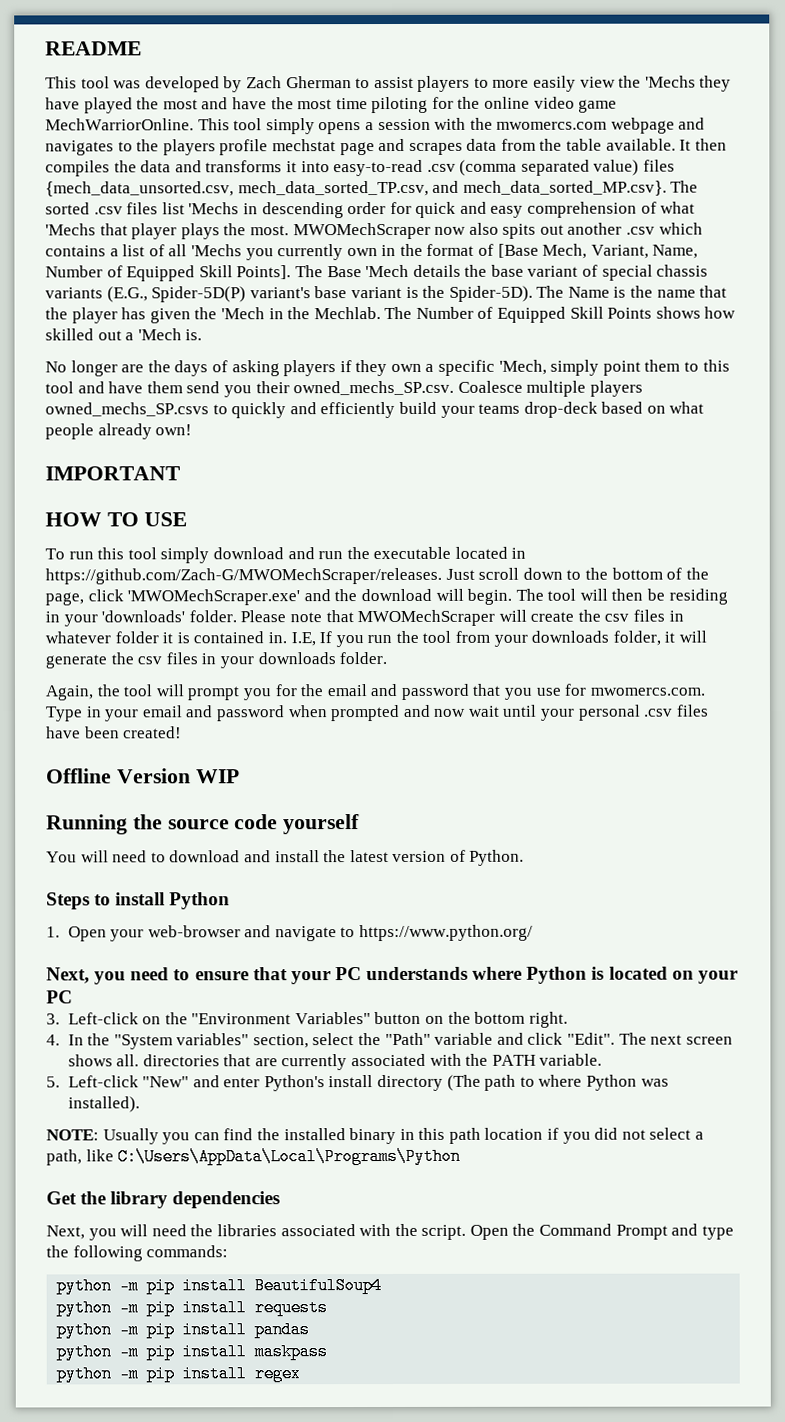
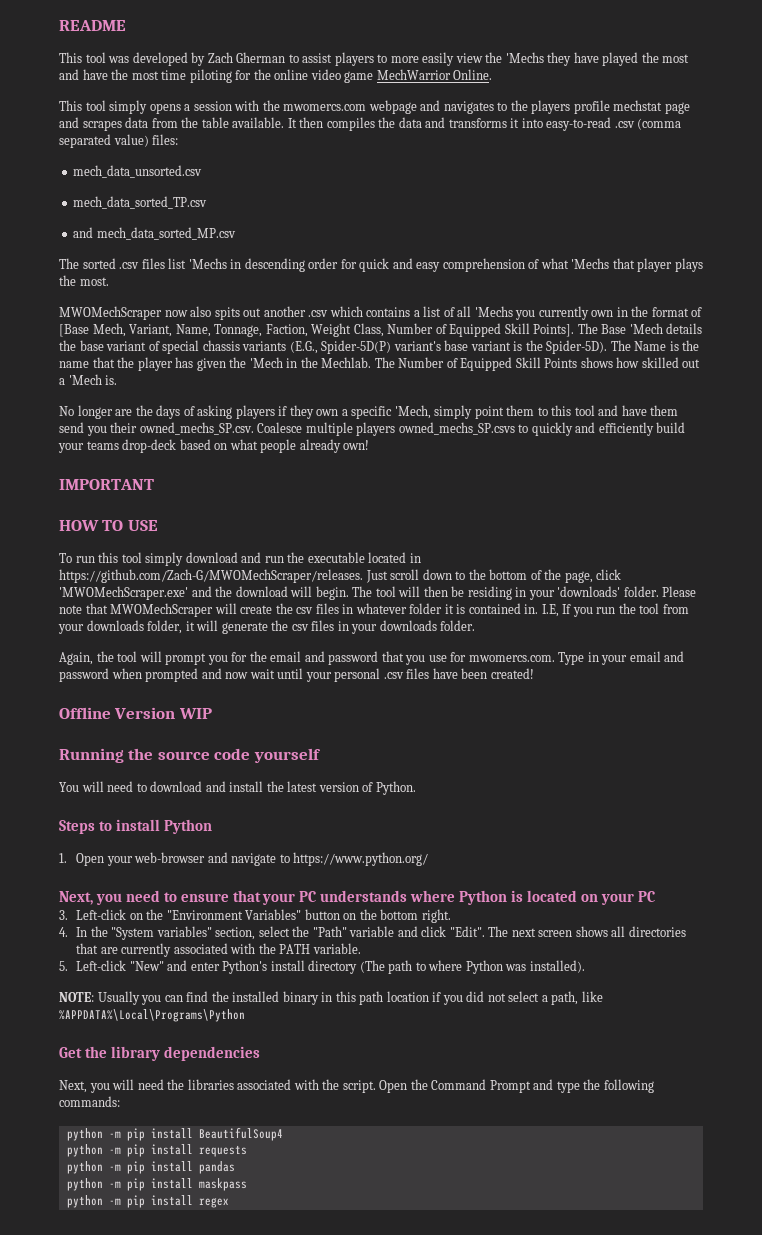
[45,118,194,131] MechWarriorOnline. -> [376,69,493,80] MechWarrior Online. //
[643,159,676,172] [45,180,667,197] files {mech_data_unsorted.csv, mech_data_sorted_TP.csv, and mech_data_sorted_MP.csv}. -> [152,134,179,145] [73,165,203,178] [73,196,208,209] [73,227,236,240] files: // mech_data_unsorted.csv // mech_data_sorted_TP.csv // and mech_data_sorted_MP.csv //
(289, 230) none -> (109, 281) //
(699, 251) none -> [214,323,384,337] Tonnage, Faction, Weight Class,
[116,1054,140,1067] all. -> [611,926,626,937] all
[117,1147,462,1166] C:\Users\AppData\Local\Programs\Python -> [59,1009,245,1022] %APPDATA%\Local\Programs\Python

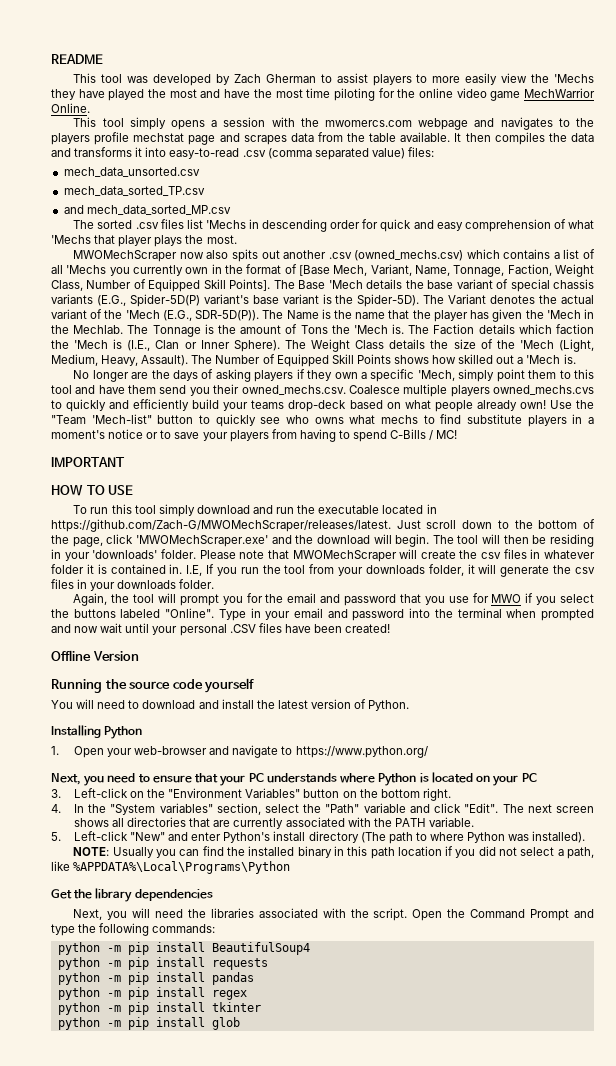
(329, 313) none -> [354,250,464,261] (owned_mechs.csv)
(631, 345) none -> [448,294,594,304] [51,309,284,321] Variant denotes the actual variant of the 'Mech (E.G., SDR-5D(P)). The
(395, 362) none -> [152,324,594,337] [51,339,594,352] [51,354,213,366] Tonnage is the amount of Tons the 'Mech is. The Faction details which faction the 'Mech is (I.E., Clan or Inner Sphere). The Weight Class details the size of the 'Mech (Light, Medium, Heavy, Assault). The
[139,422,254,435] owned_mechs_SP.csv. -> [241,385,346,395] owned_mechs.csv.
[398,422,515,435] owned_mechs_SP.csvs -> [493,385,594,395] owned_mechs.cvs
(370, 445) none -> [549,400,594,409] [51,414,594,427] [51,429,458,442] Use the "Team 'Mech-list" button to quickly see who owns what mechs to find substitute players in a moment's notice or to save your players from having to spend C-Bills / MC!
[59,569,363,583] https://github.com/Zach-G/MWOMechScraper/releases. -> [51,519,391,532] https://github.com/Zach-G/MWOMechScraper/releases/latest.
[468,655,555,662] mwomercs.com. -> [491,593,594,605] [51,608,215,618] MWO if you select the buttons labeled "Online".
(109, 675) none -> [409,608,502,618] into the terminal
[383,672,404,679] .csv -> [229,624,256,633] .CSV
[178,708,212,719] WIP -> (139, 656) none
[59,819,160,834] Steps to install -> [51,725,101,738] Installing
[198,1178,247,1191] [66,1195,229,1208] maskpass // python -m pip install regex -> [211,990,247,1000] [57,1002,261,1015] [57,1017,240,1030] regex // python -m pip install tkinter // python -m pip install glob

